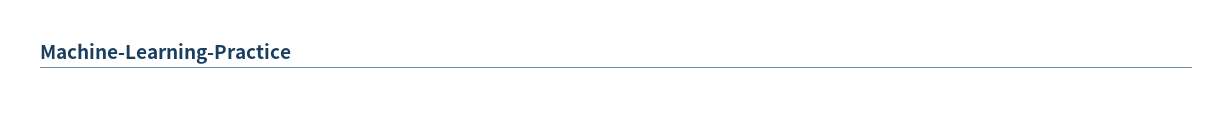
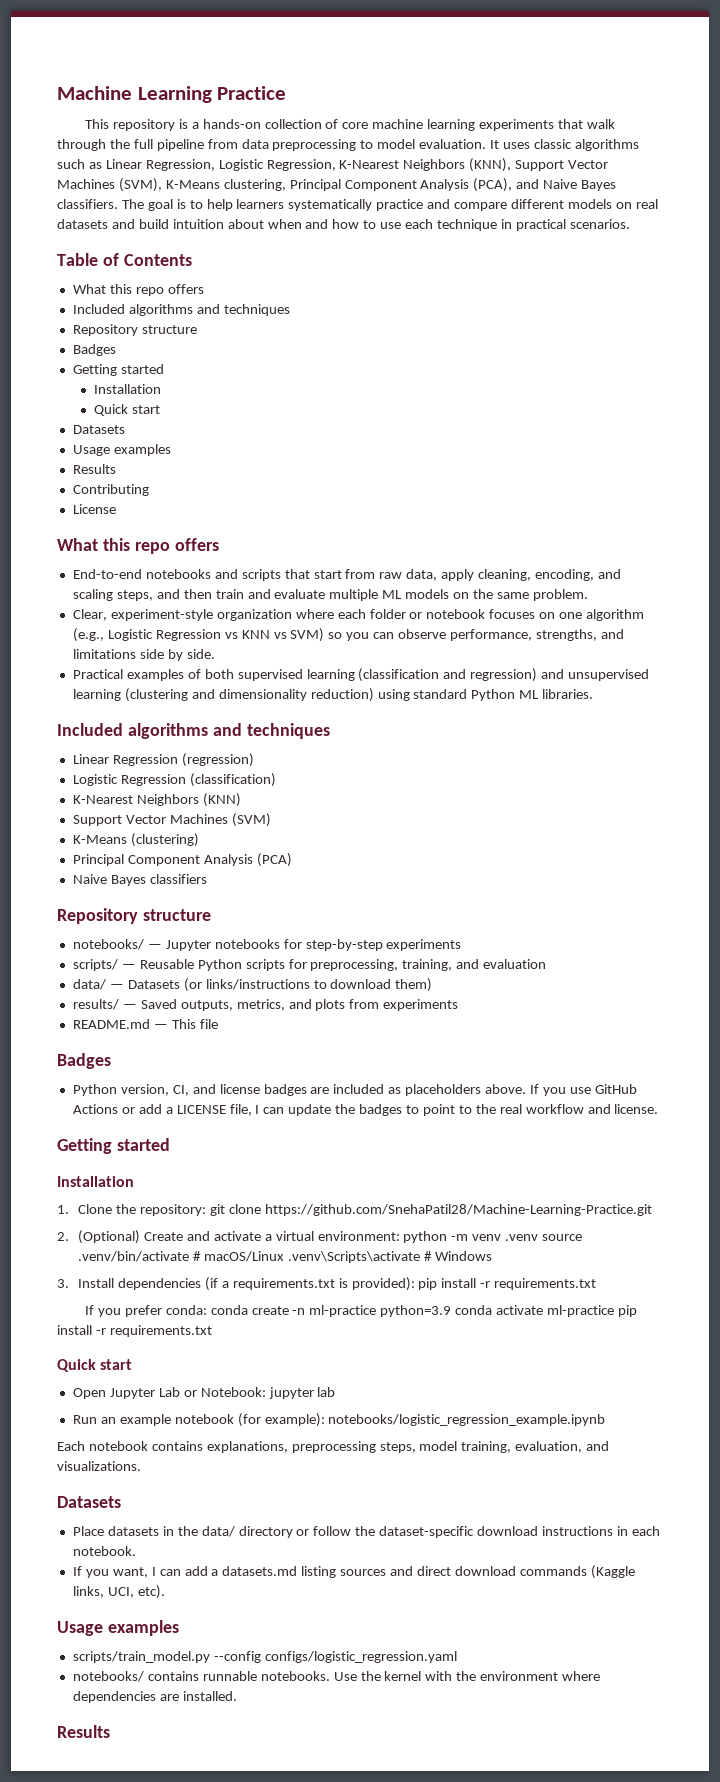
[40,43,291,64] Machine-Learning-Practice -> [57,86,287,103] [84,119,615,131] [57,139,639,151] [57,158,609,172] [57,178,617,192] [57,199,658,211] [57,219,630,231] [57,253,192,266] [72,284,204,296] [72,304,290,316] [72,324,197,336] [72,344,116,356] [72,364,164,376] [94,384,162,394] [94,404,160,416] [72,425,125,434] [72,444,171,456] [72,464,116,474] [72,484,149,496] [72,504,116,514] [57,538,219,554] [72,569,621,581] [72,589,588,601] [72,609,645,621] [72,628,624,642] [72,649,215,661] [72,668,650,682] [72,688,594,702] [57,723,330,739] [72,753,254,767] [72,773,276,787] [72,793,241,807] [72,813,271,827] [72,833,199,847] [72,853,292,867] [72,874,207,886] [57,908,211,924] [72,939,462,951] [72,959,547,971] [72,978,433,992] [72,999,459,1011] [72,1019,218,1029] [57,1053,111,1069] [72,1084,637,1096] [72,1104,659,1116] [57,1138,170,1154] [57,1176,134,1187] [57,1204,652,1216] [57,1230,583,1244] [78,1251,492,1263] [57,1277,597,1291] [84,1305,637,1317] [57,1325,212,1337] [57,1359,133,1372] [72,1387,336,1399] [72,1413,606,1427] [57,1441,610,1453] [57,1461,141,1471] [57,1496,121,1508] [72,1526,660,1538] [72,1546,136,1556] [72,1565,635,1579] [72,1585,165,1599] [57,1620,179,1636] [72,1651,457,1663] [72,1671,601,1682] [72,1691,237,1703] [57,1725,110,1738] Machine Learning Practice // This repository is a hands-on collection of core machine learning experiments that walk through the full pipeline from data preprocessing to model evaluation. It uses classic algorithms such as Linear Regression, Logistic Regression, K-Nearest Neighbors (KNN), Support Vector Machines (SVM), K-Means clustering, Principal Component Analysis (PCA), and Naive Bayes classifiers. The goal is to help learners systematically practice and compare different models on real datasets and build intuition about when and how to use each technique in practical scenarios. // Table of Contents // What this repo offers // Included algorithms and techniques // Repository structure // Badges // Getting started // Installation // Quick start // Datasets // Usage examples // Results // Contributing // License // What this repo offers // End-to-end notebooks and scripts that start from raw data, apply cleaning, encoding, and scaling steps, and then train and evaluate multiple ML models on the same problem. // Clear, experiment-style organization where each folder or notebook focuses on one algorithm (e.g., Logistic Regression vs KNN vs SVM) so you can observe performance, strengths, and limitations side by side. // Practical examples of both supervised learning (classification and regression) and unsupervised learning (clustering and dimensionality reduction) using standard Python ML libraries. // Included algorithms and techniques // Linear Regression (regression) // Logistic Regression (classification) // K-Nearest Neighbors (KNN) // Support Vector Machines (SVM) // K-Means (clustering) // Principal Component Analysis (PCA) // Naive Bayes classifiers // Repository structure // notebooks/ — Jupyter notebooks for step-by-step experiments // scripts/ — Reusable Python scripts for preprocessing, training, and evaluation // data/ — Datasets (or links/instructions to download them) // results/ — Saved outputs, metrics, and plots from experiments // README.md — This file // Badges // Python version, CI, and license badges are included as placeholders above. If you use GitHub Actions or add a LICENSE file, I can update the badges to point to the real workflow and license. // Getting started // Installation // 1. Clone the repository: git clone https://github.com/SnehaPatil28/Machine-Learning-Practice.git // 2. (Optional) Create and activate a virtual environment: python -m venv .venv source .venv/bin/activate # macOS/Linux .venv\Scripts\activate # Windows // 3. Install dependencies (if a requirements.txt is provided): pip install -r requirements.txt // If you prefer conda: conda create -n ml-practice python=3.9 conda activate ml-practice pip install -r requirements.txt // Quick start // Open Jupyter Lab or Notebook: jupyter lab // Run an example notebook (for example): notebooks/logistic_regression_example.ipynb // Each notebook contains explanations, preprocessing steps, model training, evaluation, and visualizations. // Datasets // Place datasets in the data/ directory or follow the dataset-specific download instructions in each notebook. // If you want, I can add a datasets.md listing sources and direct download commands (Kaggle links, UCI, etc). // Usage examples // scripts/train_model.py --config configs/logistic_regression.yaml // notebooks/ contains runnable notebooks. Use the kernel with the environment where dependencies are installed. // Results

